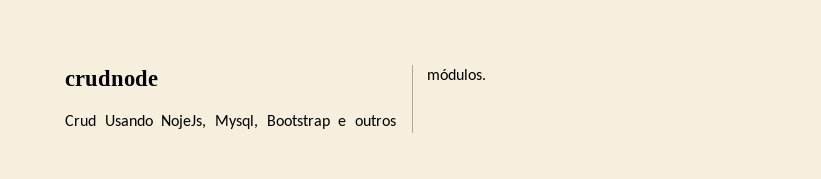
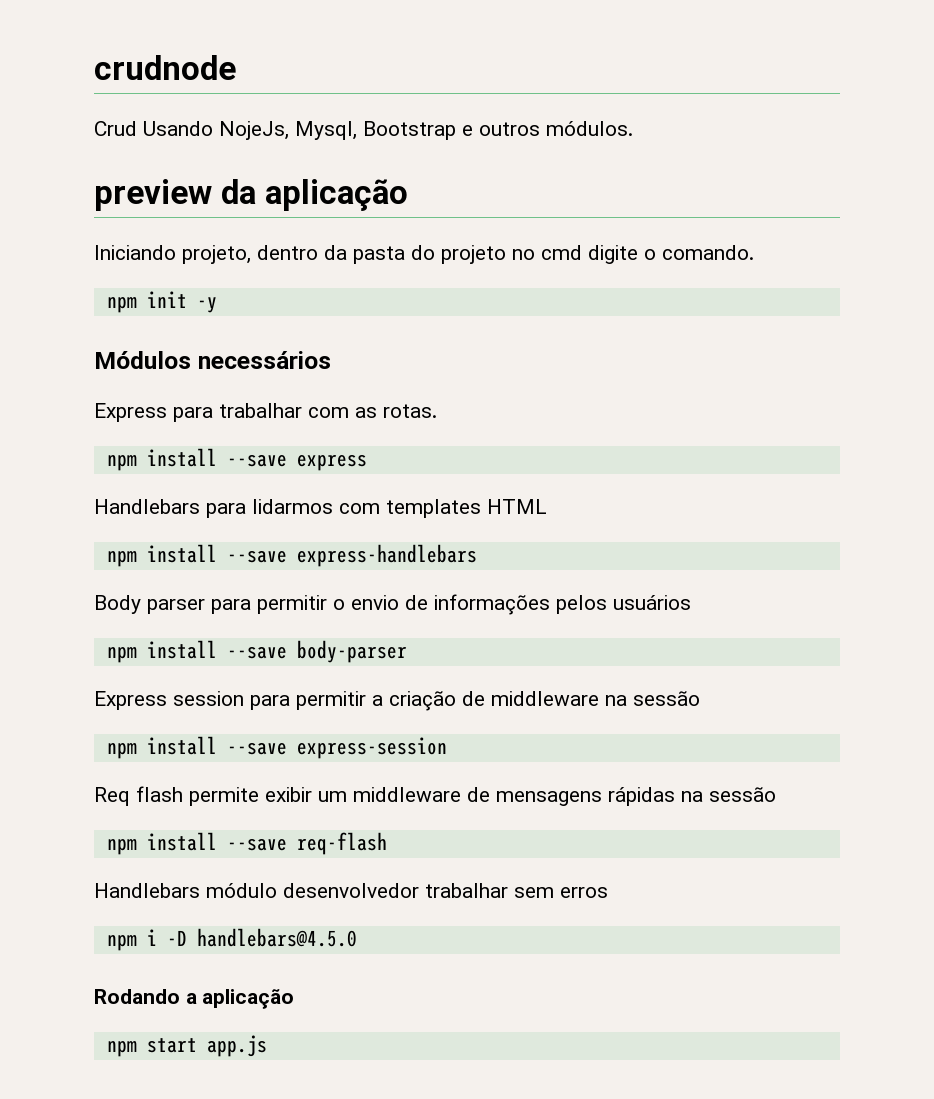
(486, 74) none -> [94,179,408,211] [94,245,754,264] [106,291,217,313] [94,351,331,369] [94,403,437,422] [106,448,367,471] [94,499,547,518] [106,544,477,567] [94,594,691,615] [106,640,407,663] [94,691,700,711] [106,736,447,759] [94,786,776,806] [106,832,387,855] [94,883,608,898] [106,928,357,951] [94,989,295,1009] [106,1035,267,1057] // preview da aplicação // Iniciando projeto, dentro da pasta do projeto no cmd digite o comando. // npm init -y // Módulos necessários // Express para trabalhar com as rotas. // npm install --save express // Handlebars para lidarmos com templates HTML // npm install --save express-handlebars // Body parser para permitir o envio de informações pelos usuários // npm install --save body-parser // Express session para permitir a criação de middleware na sessão // npm install --save express-session // Req flash permite exibir um middleware de mensagens rápidas na sessão // npm install --save req-flash // Handlebars módulo desenvolvedor trabalhar sem erros // npm i -D handlebars@4.5.0 // Rodando a aplicação // npm start app.js

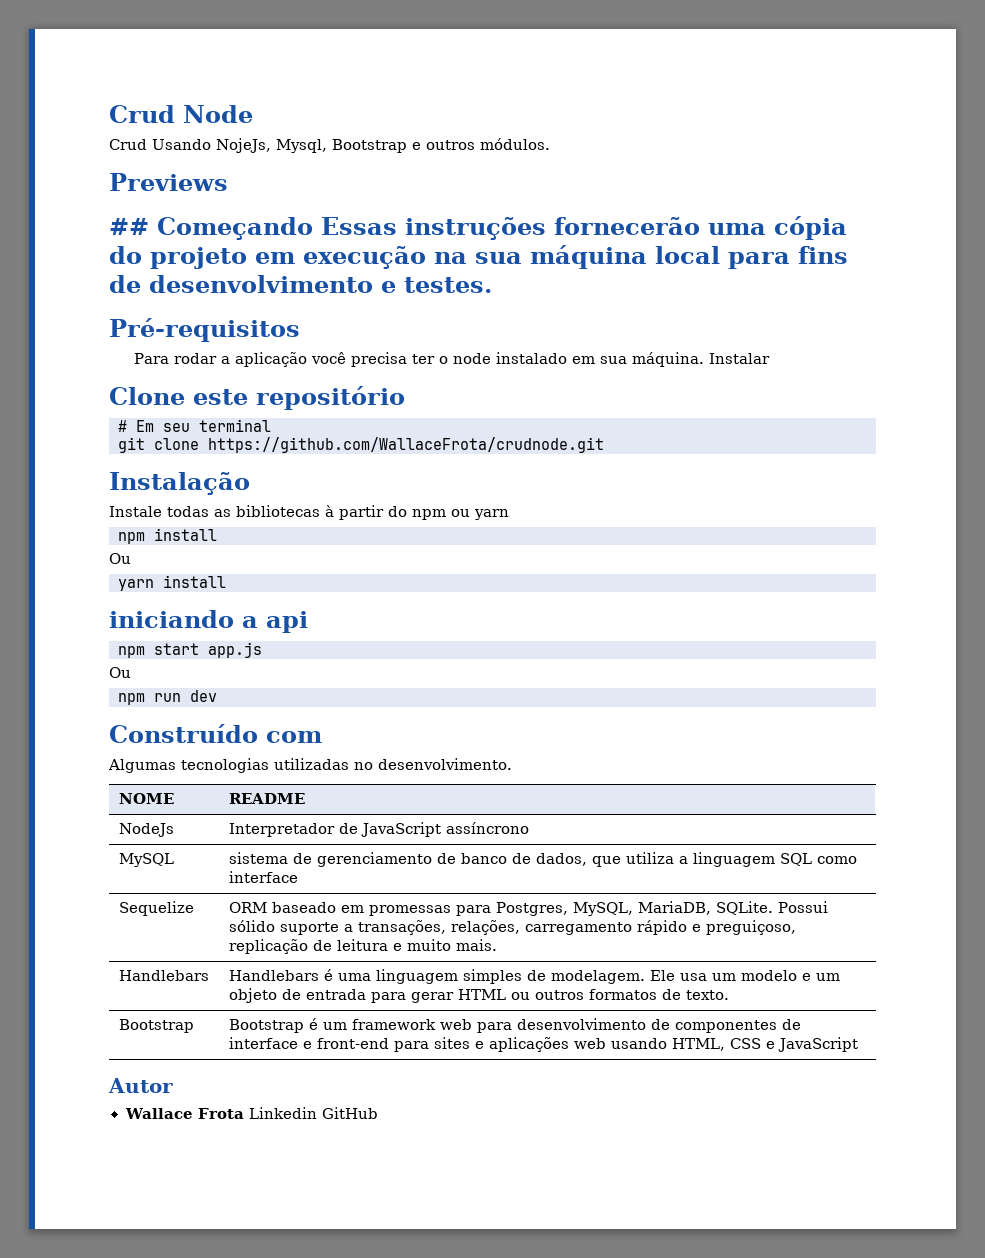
[94,55,236,80] crudnode -> [109,105,253,123] Crud Node
[94,179,408,211] [94,245,754,264] [106,291,217,313] [94,351,331,369] [94,403,437,422] [106,448,367,471] [94,499,547,518] [106,544,477,567] [94,594,691,615] [106,640,407,663] [94,691,700,711] [106,736,447,759] [94,786,776,806] [106,832,387,855] [94,883,608,898] [106,928,357,951] [94,989,295,1009] [106,1035,267,1057] preview da aplicação // Iniciando projeto, dentro da pasta do projeto no cmd digite o comando. // npm init -y // Módulos necessários // Express para trabalhar com as rotas. // npm install --save express // Handlebars para lidarmos com templates HTML // npm install --save express-handlebars // Body parser para permitir o envio de informações pelos usuários // npm install --save body-parser // Express session para permitir a criação de middleware na sessão // npm install --save express-session // Req flash permite exibir um middleware de mensagens rápidas na sessão // npm install --save req-flash // Handlebars módulo desenvolvedor trabalhar sem erros // npm i -D handlebars@4.5.0 // Rodando a aplicação // npm start app.js -> [109,173,228,191] [109,216,847,240] [109,245,848,269] [109,275,492,293] [109,318,300,342] [133,352,770,367] [109,386,405,410] [118,419,271,432] [118,437,604,453] [109,472,250,495] [109,505,509,520] [118,528,217,544] [109,553,131,564] [118,575,226,591] [109,610,308,633] [118,642,262,658] [109,667,131,678] [118,690,217,705] [109,724,322,743] [108,758,512,773] [118,793,174,804] [228,793,305,804] [118,823,174,837] [228,822,529,837] [118,853,174,867] [228,852,857,867] [228,871,298,883] [118,901,194,916] [228,901,828,916] [228,920,796,935] [228,939,497,954] [118,970,209,981] [228,969,840,984] [228,988,729,1003] [118,1019,194,1033] [228,1018,801,1033] [228,1037,858,1052] [108,1078,173,1093] [124,1107,379,1119] Previews // ## Começando Essas instruções fornecerão uma cópia do projeto em execução na sua máquina local para fins de desenvolvimento e testes. // Pré-requisitos // Para rodar a aplicação você precisa ter o node instalado em sua máquina. Instalar // Clone este repositório // # Em seu terminal // git clone https://github.com/WallaceFrota/crudnode.git // Instalação // Instale todas as bibliotecas à partir do npm ou yarn // npm install // Ou // yarn install // iniciando a api // npm start app.js // Ou // npm run dev // Construído com // Algumas tecnologias utilizadas no desenvolvimento. // NOME | README // NodeJs | Interpretador de JavaScript assíncrono // MySQL | sistema de gerenciamento de banco de dados, que utiliza a linguagem SQL como interface // Sequelize | ORM baseado em promessas para Postgres, MySQL, MariaDB, SQLite. Possui sólido suporte a transações, relações, carregamento rápido e preguiçoso, replicação de leitura e muito mais. // Handlebars | Handlebars é uma linguagem simples de modelagem. Ele usa um modelo e um objeto de entrada para gerar HTML ou outros formatos de texto. // Bootstrap | Bootstrap é um framework web para desenvolvimento de componentes de interface e front-end para sites e aplicações web usando HTML, CSS e JavaScript // Autor // Wallace Frota Linkedin GitHub

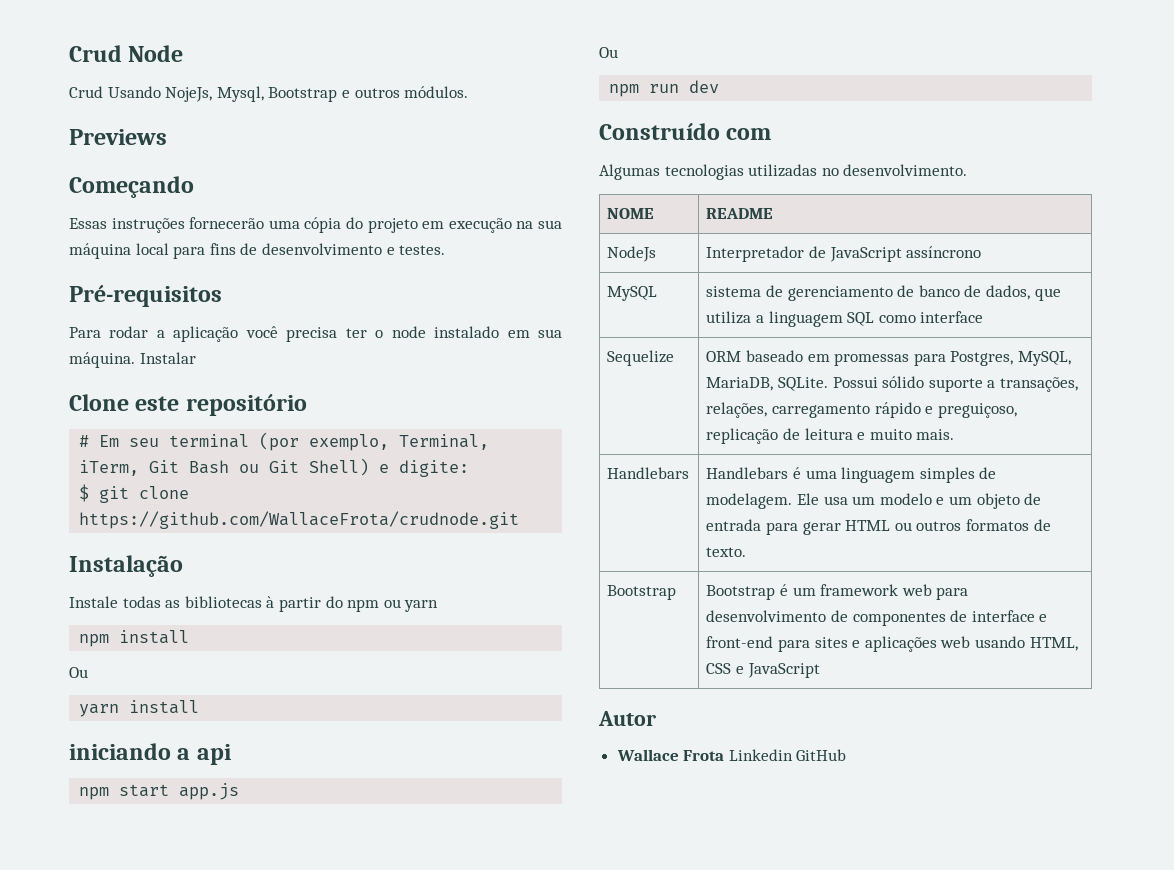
[109,218,149,235] ## -> (167, 137) none
(313, 228) none -> (194, 187) //
(271, 425) // -> [259,432,490,451] [79,458,470,477] [79,484,90,502] (por exemplo, Terminal, iTerm, Git Bash ou Git Shell) e digite: // $

